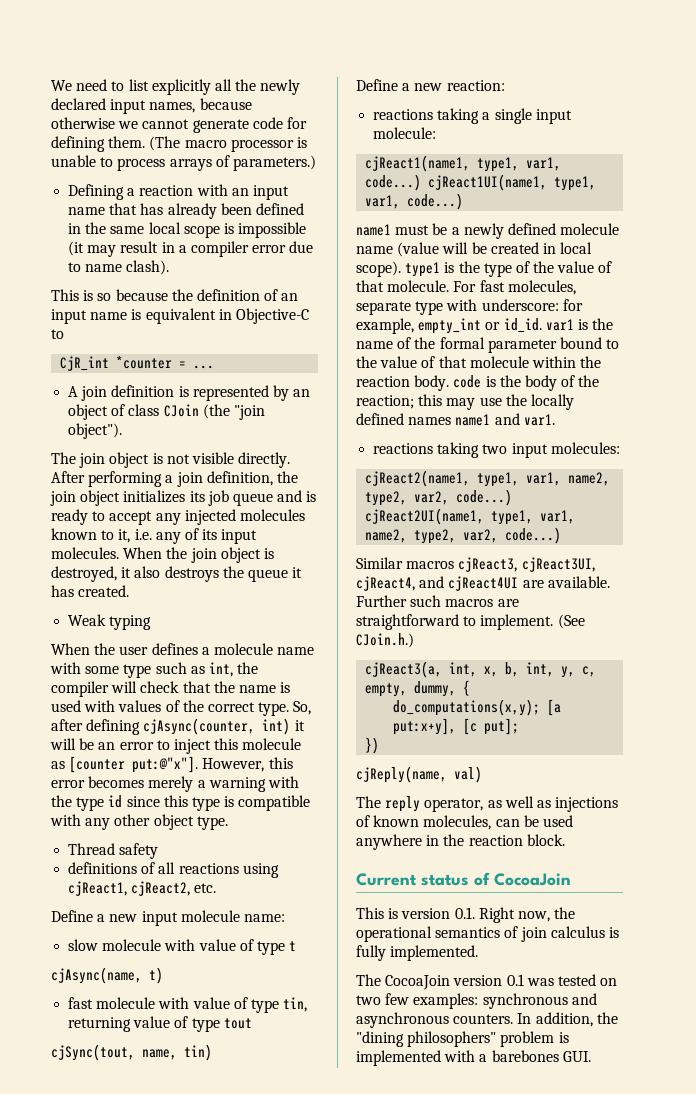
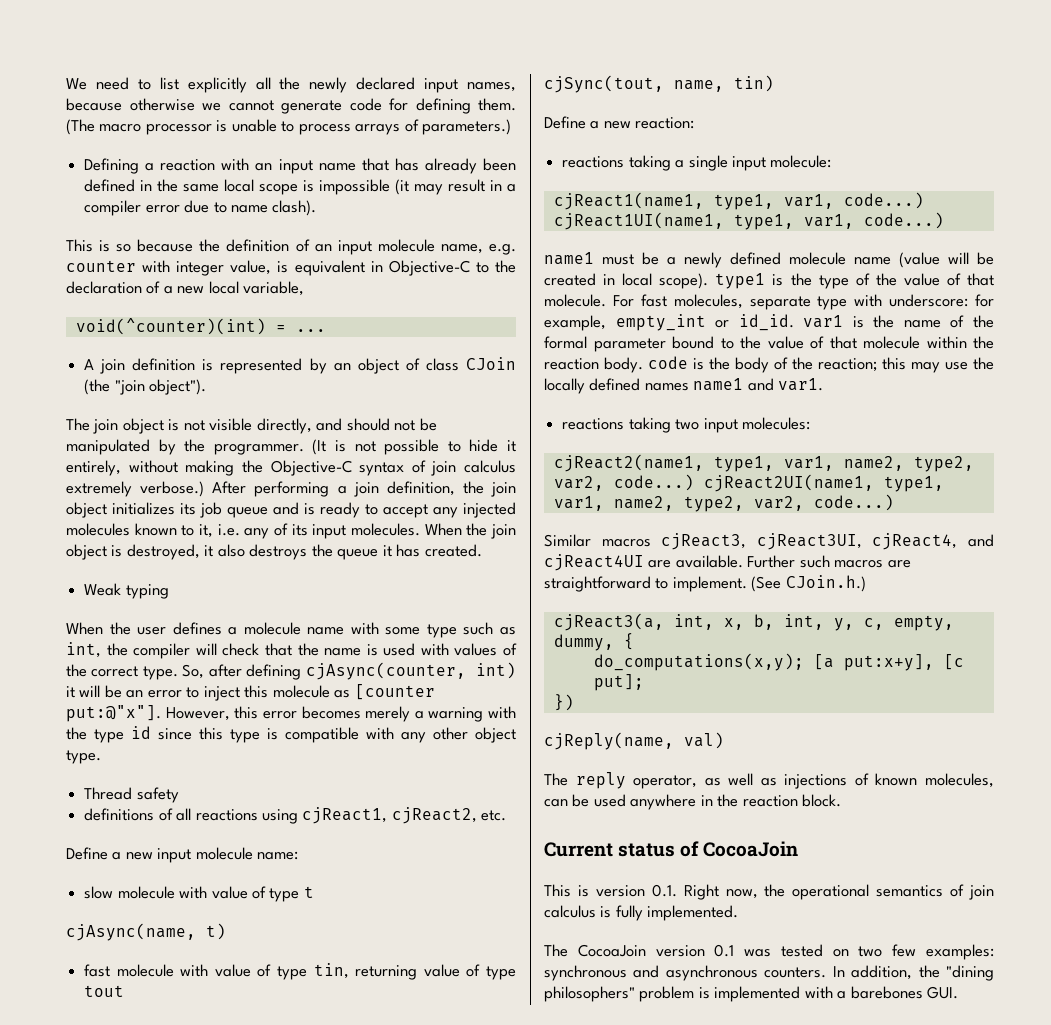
[90,312,128,320] name -> [377,239,516,255] [66,260,272,276] molecule name, e.g. counter with integer value,
[60,356,173,371] // CjR_int *counter -> [494,260,516,273] [66,281,305,296] [75,318,266,335] the declaration of a new local variable, // void(^counter)(int)
[238,452,291,468] directly. -> [256,418,437,434] [66,439,517,455] [66,460,516,476] [66,481,205,497] directly, and should not be manipulated by the programmer. (It is not possible to hide it entirely, without making the Objective-C syntax of join calculus extremely verbose.)

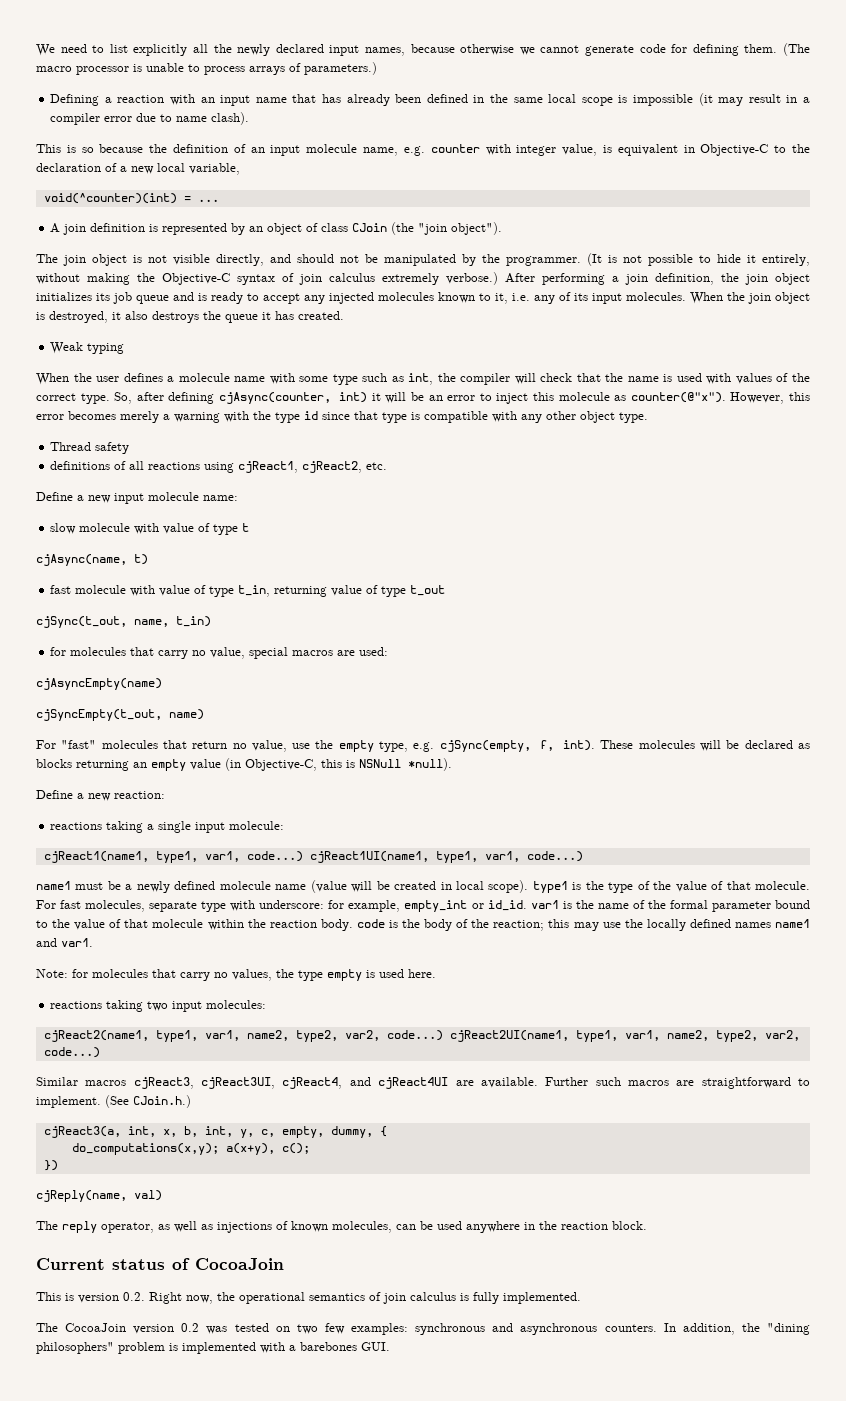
[354,684,435,700] [66,705,161,722] [counter put:@"x"]. -> [630,392,726,403] counter(@"x").
[199,727,223,740] this -> [354,411,378,420] that
[313,963,349,979] tin, -> [238,585,271,597] t_in,
[84,985,125,997] [544,75,774,93] tout // cjSync(tout, name, tin) -> [410,585,446,596] [36,616,211,628] [50,647,389,659] [36,678,162,690] [36,709,204,721] [36,740,811,752] [36,758,452,771] t_out // cjSync(t_out, name, t_in) // for molecules that carry no value, special macros are used: // cjAsyncEmpty(name) // cjSyncEmpty(t_out, name) // For "fast" molecules that return no value, use the empty type, e.g. cjSync(empty, f, int). These molecules will be declared as blocks returning an empty value (in Objective-C, this is NSNull *null).
(824, 384) none -> [36,969,436,981] // Note: for molecules that carry no values, the type empty is used here.
[813,654,964,671] [593,674,644,691] [a put:x+y], [c put]; -> [225,1143,310,1155] a(x+y), c();
[651,884,677,897] 0.1. -> [123,1292,145,1301] 0.2.
[714,944,735,957] 0.1 -> [181,1323,200,1332] 0.2

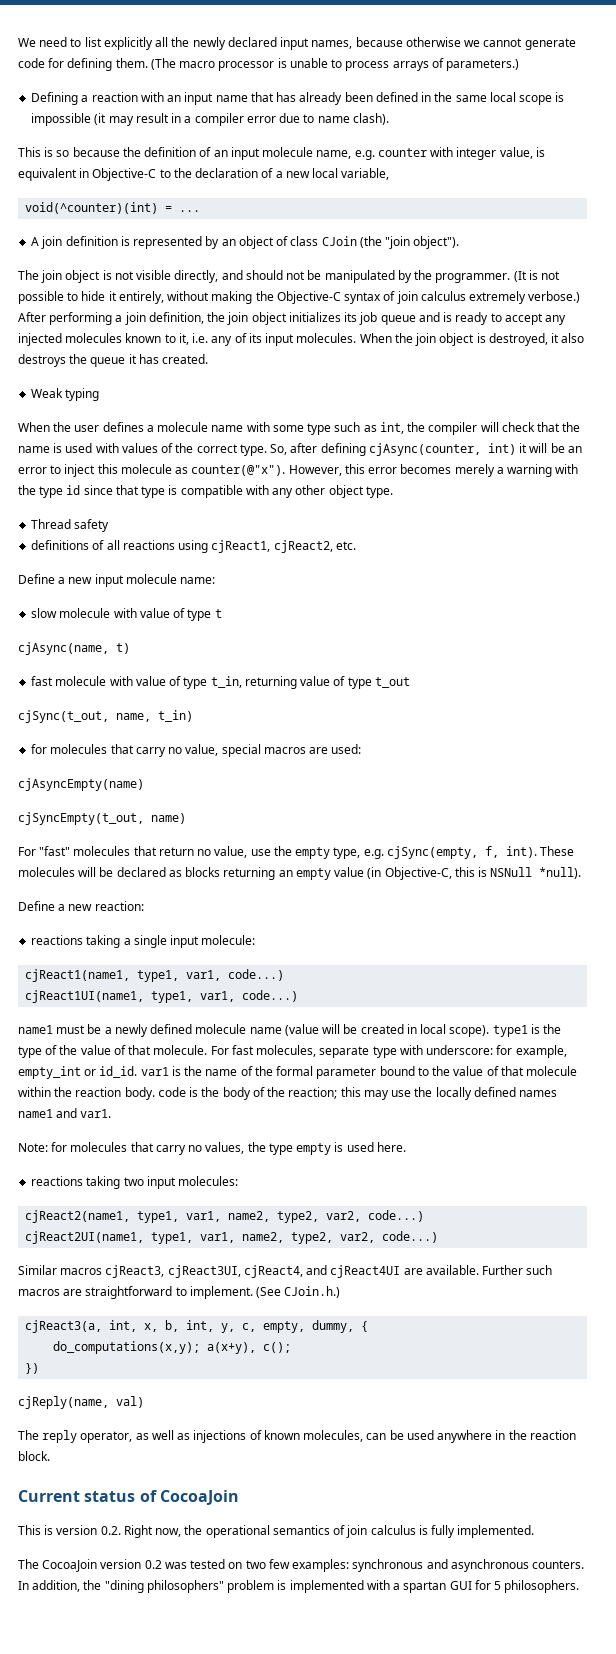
(303, 856) none -> (285, 975) //
(443, 1035) none -> (425, 1216) //
[300,1342,390,1351] barebones GUI. -> [403,1580,580,1593] spartan GUI for 5 philosophers.

